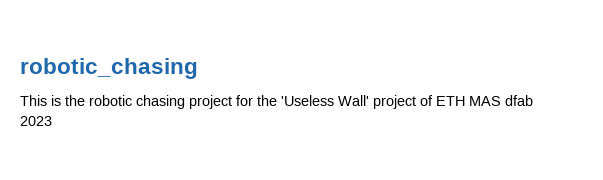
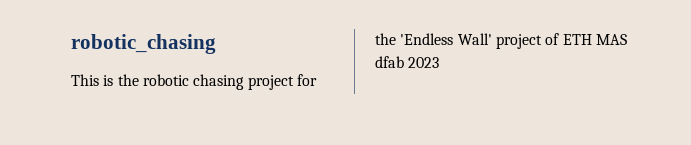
[281,95,334,106] 'Useless -> [400,33,454,45] 'Endless

